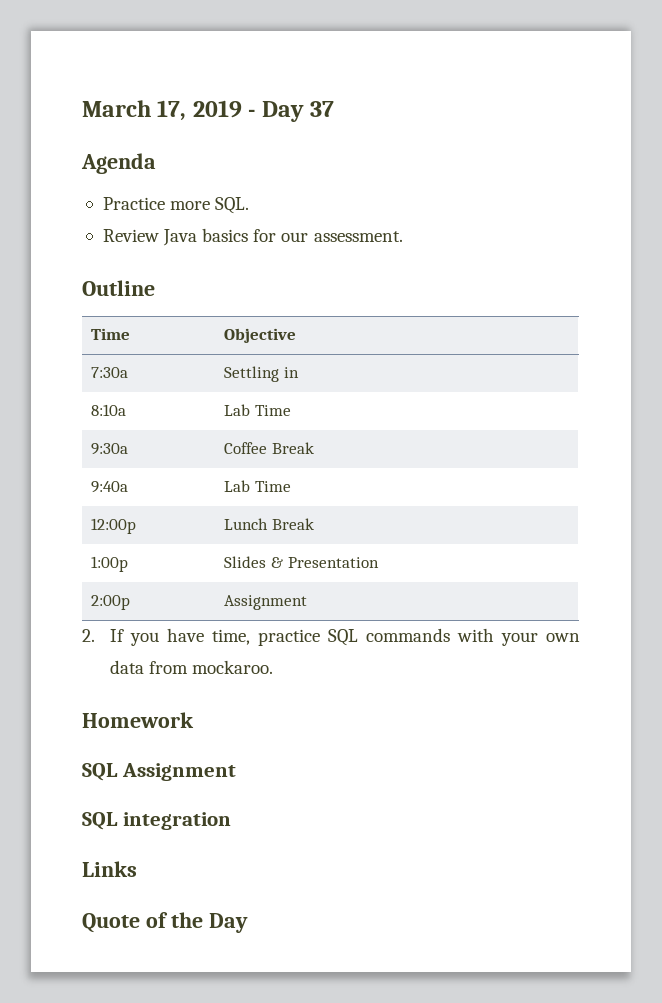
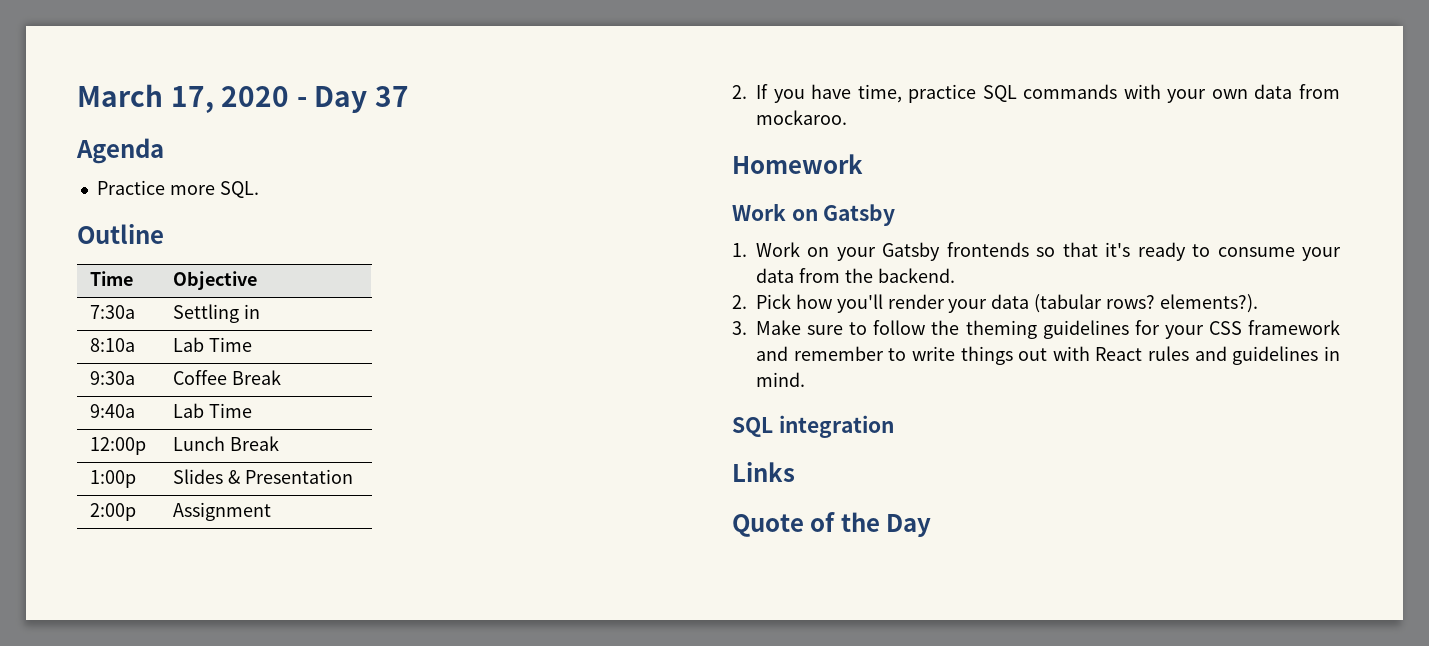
[192,100,242,118] 2019 -> [221,86,290,107] 2020
[102,228,403,246] // Review Java basics for our assessment. -> (259, 189) none
[82,763,236,781] SQL Assignment -> [732,204,896,226] [732,242,1341,261] [756,268,955,283] [732,294,1258,313] [732,320,1340,339] [756,346,1340,365] [756,372,805,387] Work on Gatsby // 1. Work on your Gatsby frontends so that it's ready to consume your data from the backend. // 2. Pick how you'll render your data (tabular rows? elements?). // 3. Make sure to follow the theming guidelines for your CSS framework and remember to write things out with React rules and guidelines in mind.

